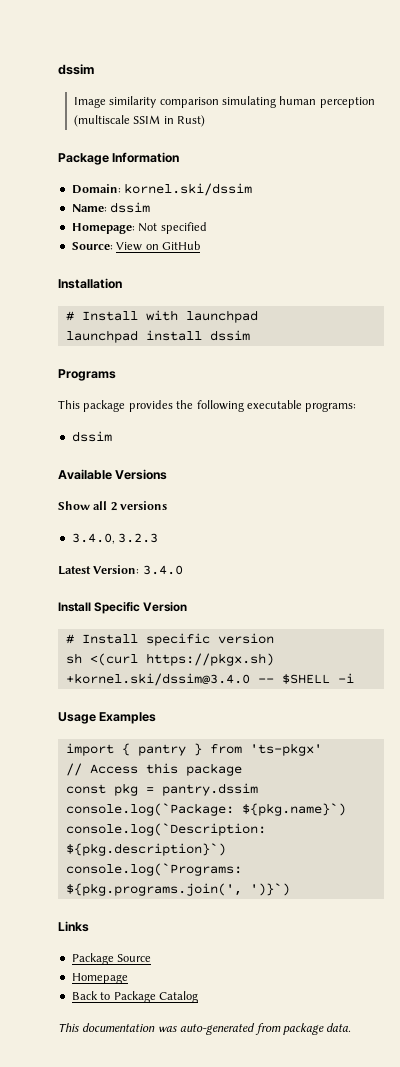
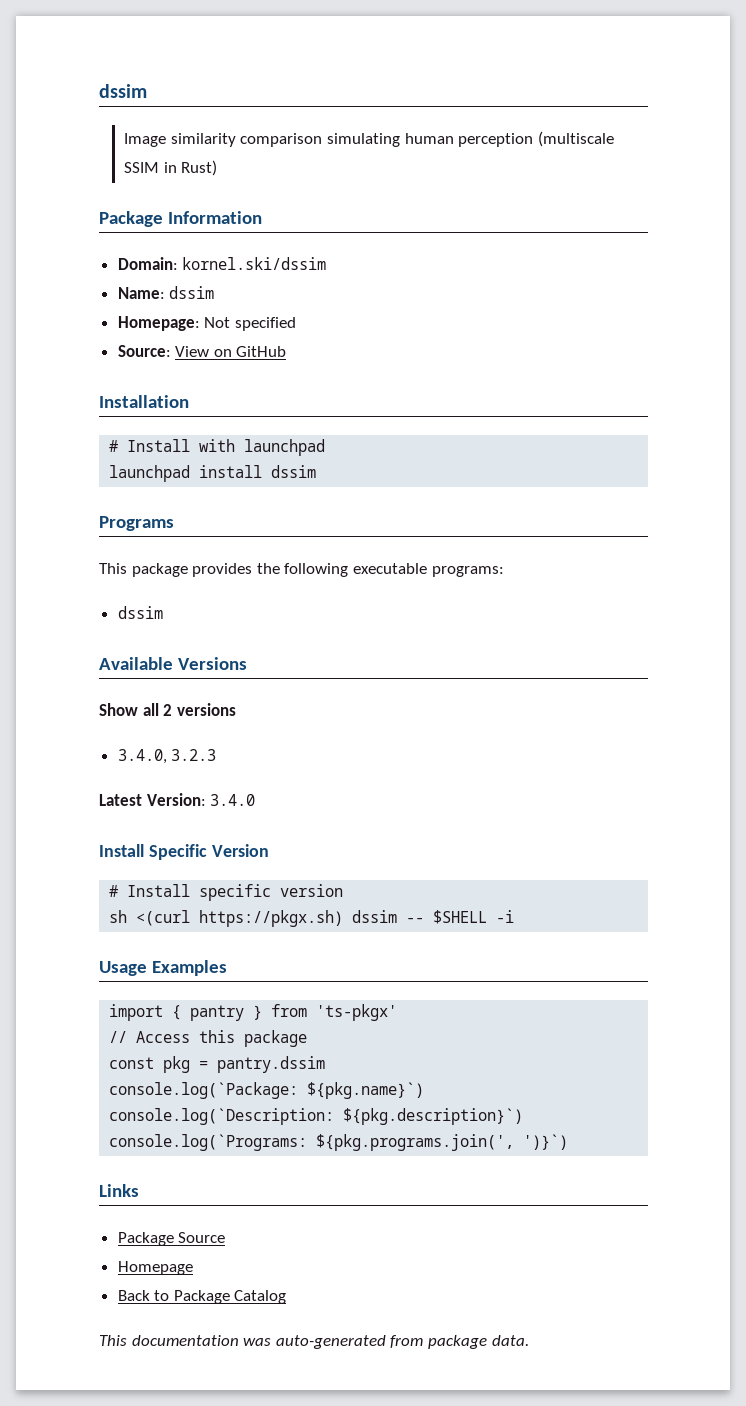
[65,673,250,686] +kornel.ski/dssim@3.4.0 -> [352,910,398,923] dssim

